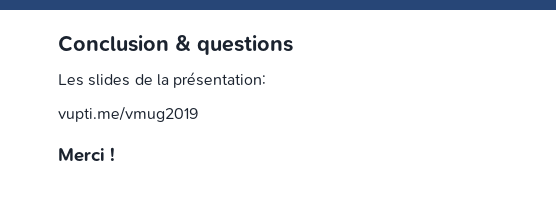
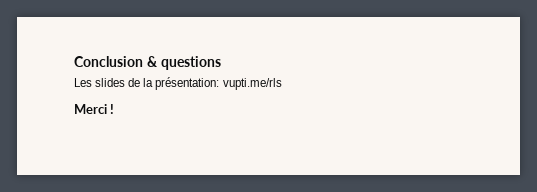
[58,106,198,122] // vupti.me/vmug2019 -> [222,78,282,90] vupti.me/rls

